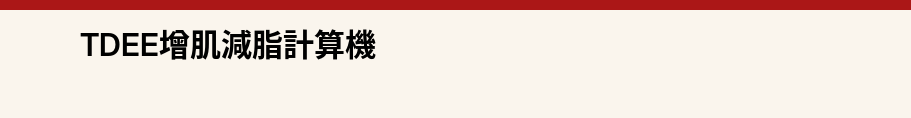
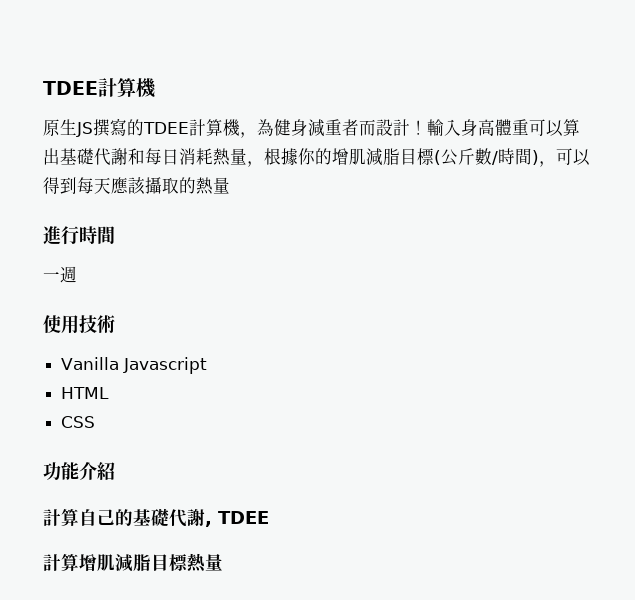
[80,29,376,60] TDEE增肌減脂計算機 -> [43,78,156,98] [43,118,580,138] [43,148,590,167] [43,177,230,195] [43,226,115,245] [43,266,77,283] [43,315,115,334] [61,357,208,374] [61,387,110,399] [61,416,96,428] [43,462,115,480] [43,508,269,527] [43,553,223,572] TDEE計算機 // 原生JS撰寫的TDEE計算機，為健身減重者而設計！輸入身高體重可以算出基礎代謝和每日消耗熱量，根據你的增肌減脂目標(公斤數/時間)，可以得到每天應該攝取的熱量 // 進行時間 // 一週 // 使用技術 // Vanilla Javascript // HTML // CSS // 功能介紹 // 計算自己的基礎代謝, TDEE // 計算增肌減脂目標熱量

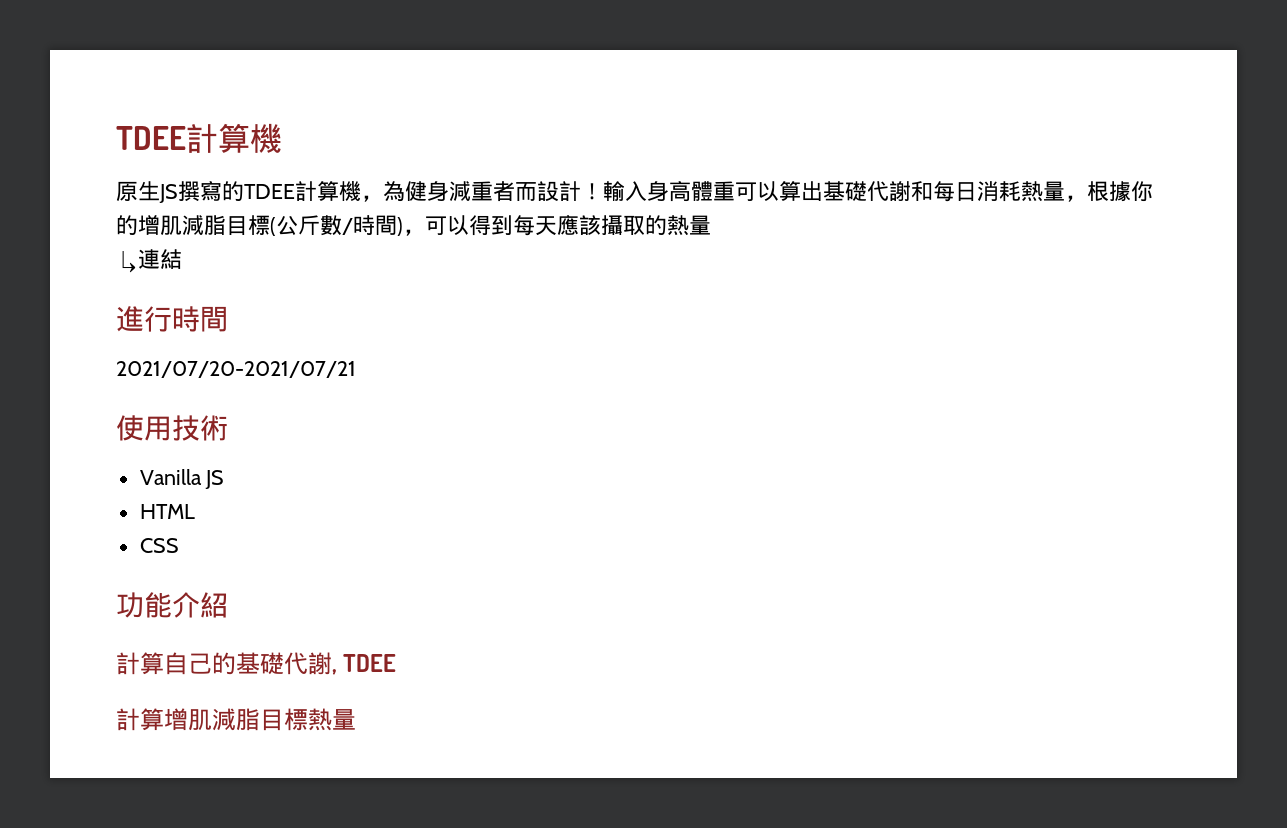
(230, 185) none -> [116,249,182,273] // ↳連結
[43,266,77,283] 一週 -> [116,361,356,378] 2021/07/20-2021/07/21
[123,357,208,374] Javascript -> [205,470,225,489] JS

